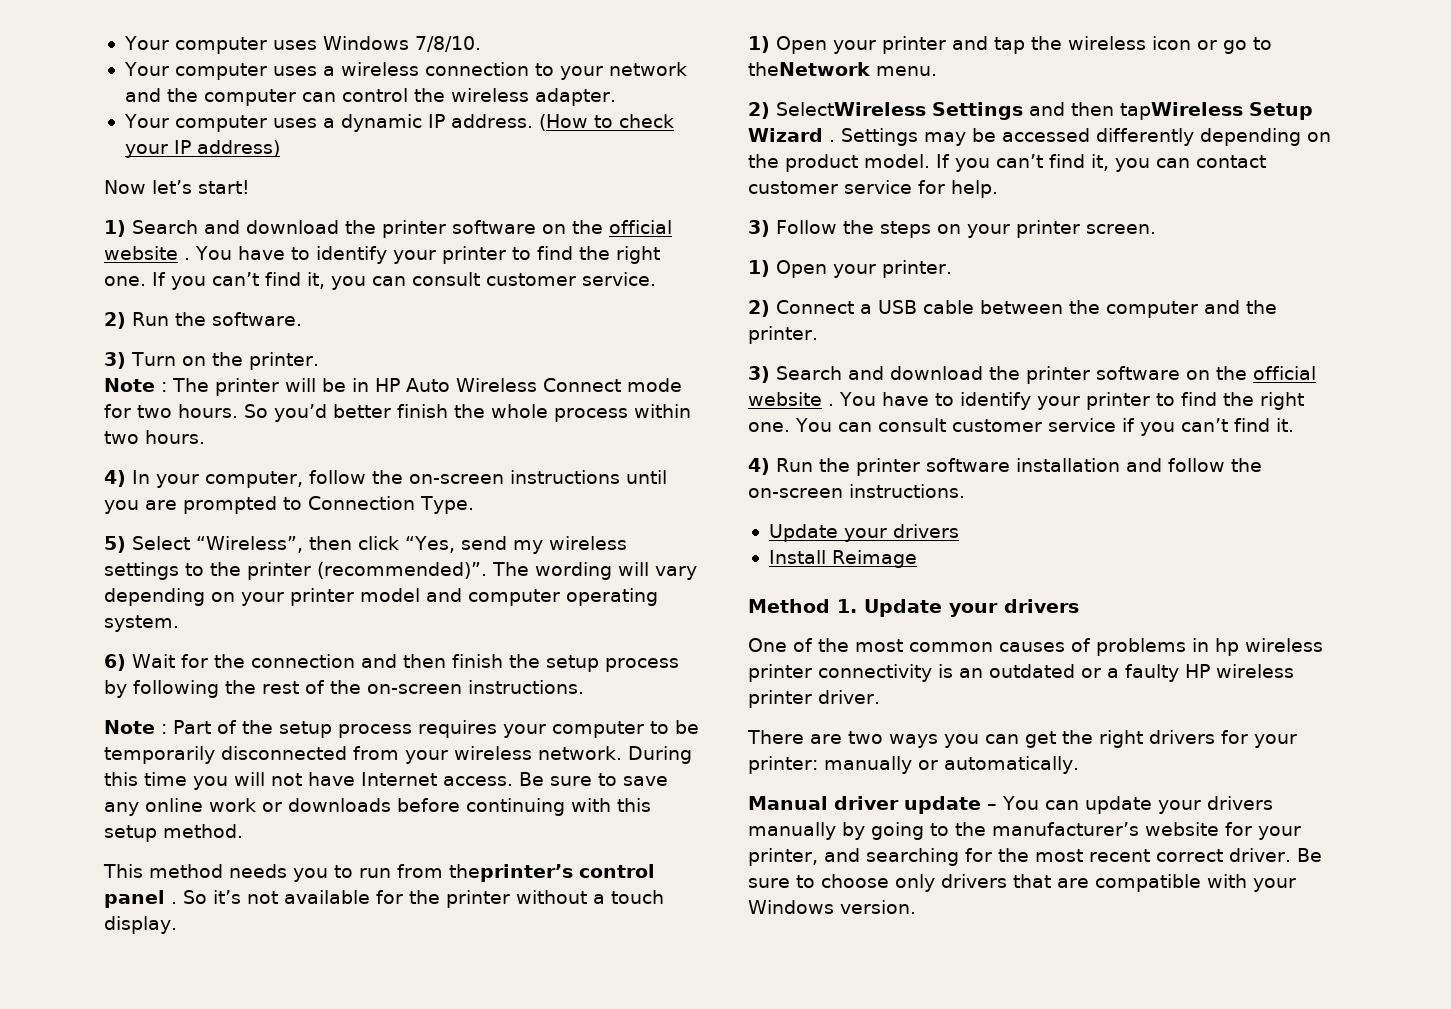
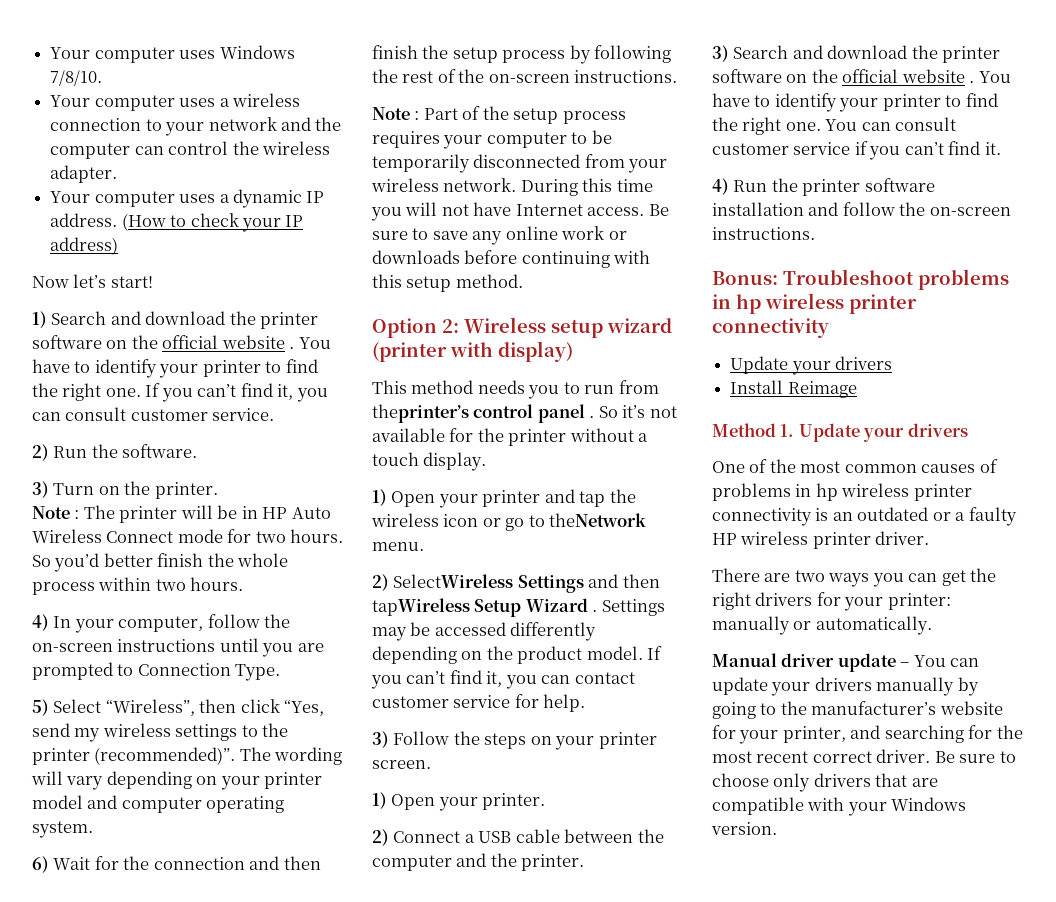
(243, 831) none -> [372,317,672,338] [372,341,573,362] // Option 2: Wireless setup wizard (printer with display)
(965, 491) none -> [712,269,1009,290] [712,293,917,314] [712,318,829,338] // Bonus: Troubleshoot problems in hp wireless printer connectivity

